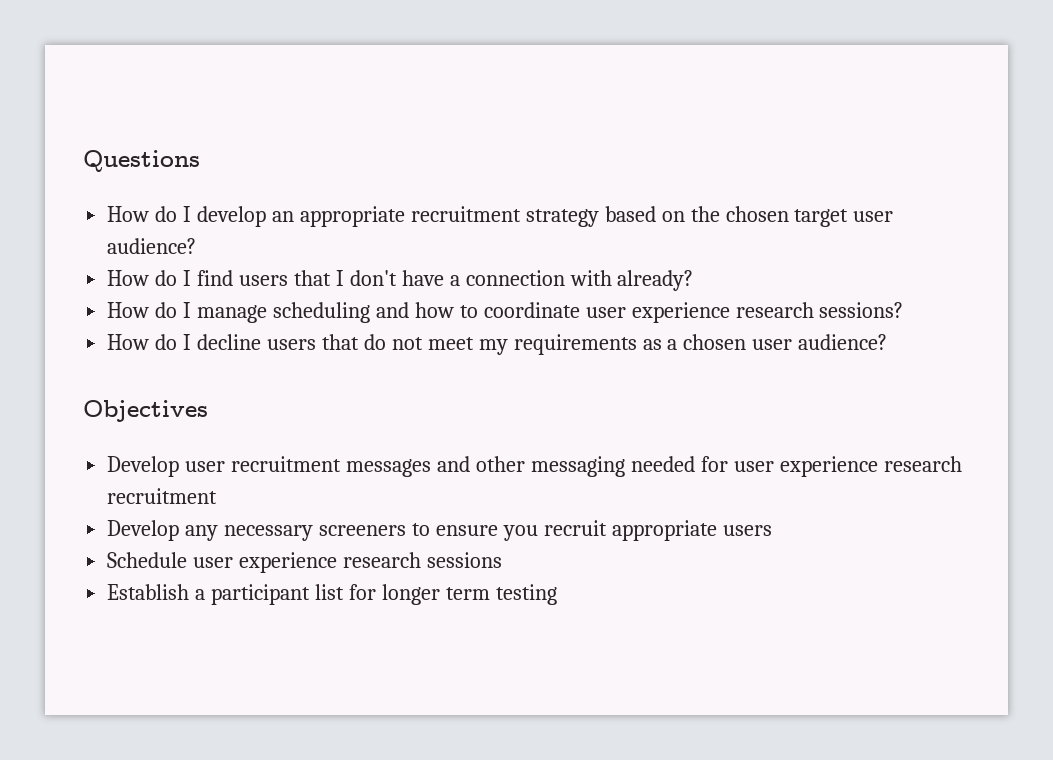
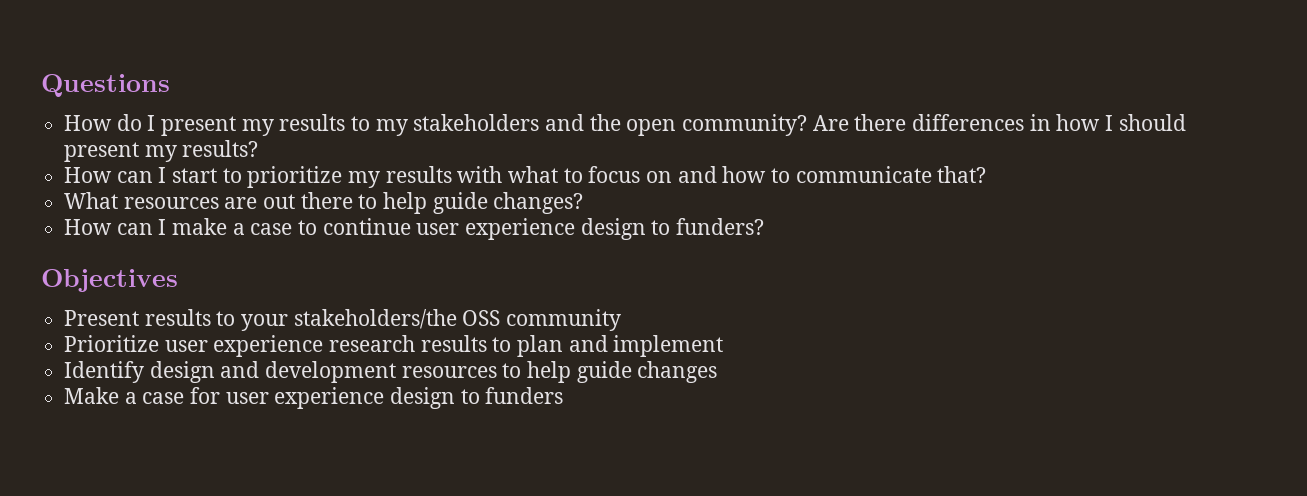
[197,206,894,227] [107,238,197,254] [107,270,694,291] [107,302,904,323] [107,334,888,355] [83,400,208,422] [107,456,962,477] [107,488,218,504] [107,520,772,541] [107,552,502,573] [107,584,557,605] develop an appropriate recruitment strategy based on the chosen target user audience? // How do I find users that I don't have a connection with already? // How do I manage scheduling and how to coordinate user experience research sessions? // How do I decline users that do not meet my requirements as a chosen user audience? // Objectives // Develop user recruitment messages and other messaging needed for user experience research recruitment // Develop any necessary screeners to ensure you recruit appropriate users // Schedule user experience research sessions // Establish a participant list for longer term testing -> [161,114,1186,136] [64,140,259,162] [64,166,987,188] [64,192,584,214] [64,218,765,240] [41,269,178,292] [64,309,622,331] [64,335,724,357] [64,361,718,383] [64,387,564,409] present my results to my stakeholders and the open community? Are there differences in how I should present my results? // How can I start to prioritize my results with what to focus on and how to communicate that? // What resources are out there to help guide changes? // How can I make a case to continue user experience design to funders? // Objectives // Present results to your stakeholders/the OSS community // Prioritize user experience research results to plan and implement // Identify design and development resources to help guide changes // Make a case for user experience design to funders

